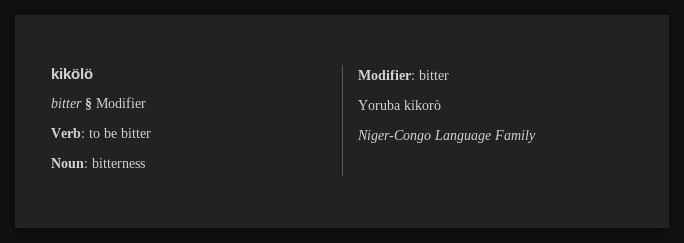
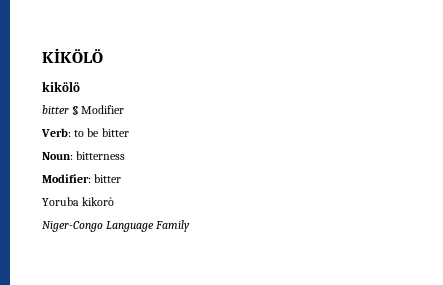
(51, 73) none -> [42,48,103,63] KİKÖLÖ //

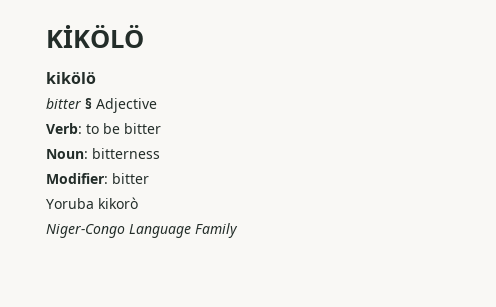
[81,105,125,114] Modifier -> [96,98,157,113] Adjective

